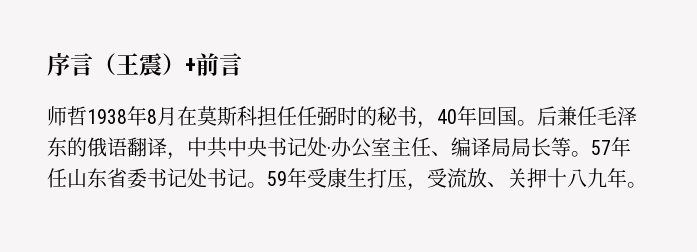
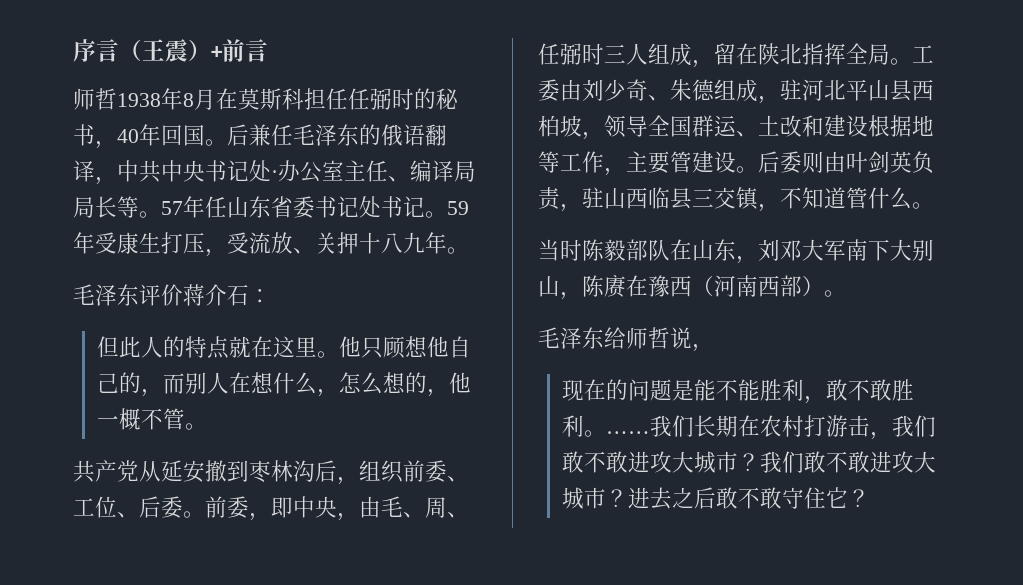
(647, 185) none -> [73,284,271,306] [97,336,472,359] [97,372,472,397] [97,408,208,430] [73,460,469,485] [73,496,469,521] [538,43,934,68] [538,79,934,104] [538,115,934,140] [538,151,934,176] [538,187,934,212] [538,239,934,264] [538,275,846,300] [538,327,714,352] [562,379,915,404] [562,415,937,440] [562,451,937,473] [562,487,871,510] // 毛泽东评价蒋介石： // 但此人的特点就在这里。他只顾想他自己的，而别人在想什么，怎么想的，他一概不管。 // 共产党从延安撤到枣林沟后，组织前委、工位、后委。前委，即中央，由毛、周、任弼时三人组成，留在陕北指挥全局。工委由刘少奇、朱德组成，驻河北平山县西柏坡，领导全国群运、土改和建设根据地等工作，主要管建设。后委则由叶剑英负责，驻山西临县三交镇，不知道管什么。 // 当时陈毅部队在山东，刘邓大军南下大别山，陈赓在豫西（河南西部）。 // 毛泽东给师哲说， // 现在的问题是能不能胜利，敢不敢胜利。……我们长期在农村打游击，我们敢不敢进攻大城市？我们敢不敢进攻大城市？进去之后敢不敢守住它？

